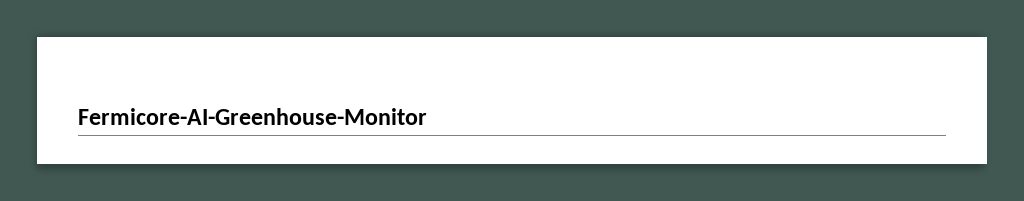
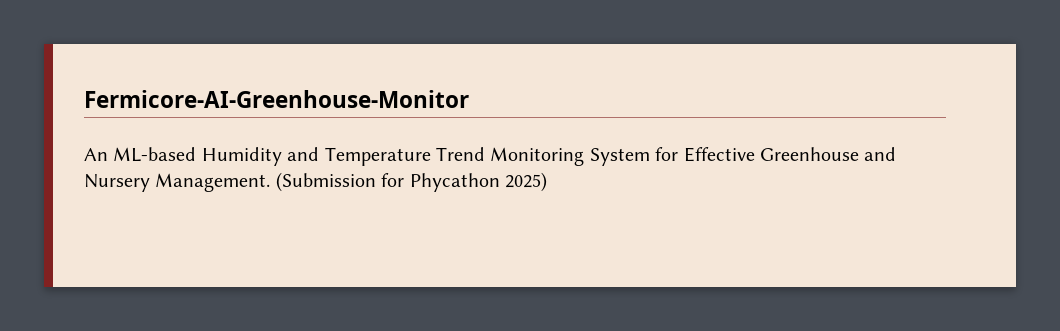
(427, 116) none -> [84,147,897,166] [84,172,547,192] // An ML-based Humidity and Temperature Trend Monitoring System for Effective Greenhouse and Nursery Management. (Submission for Phycathon 2025)

